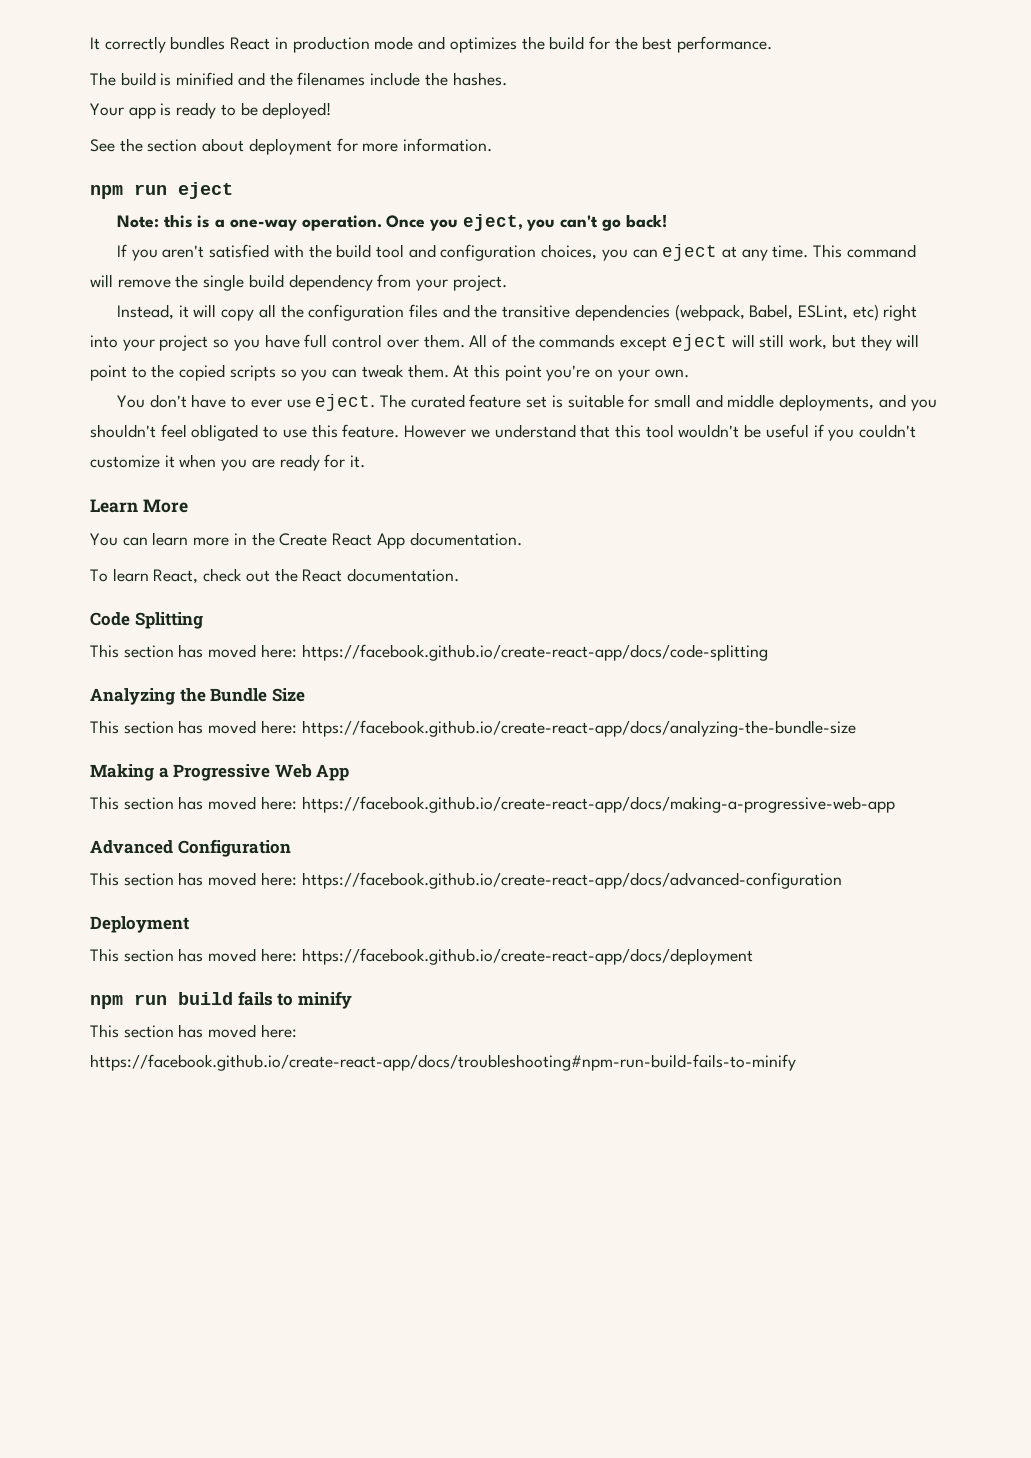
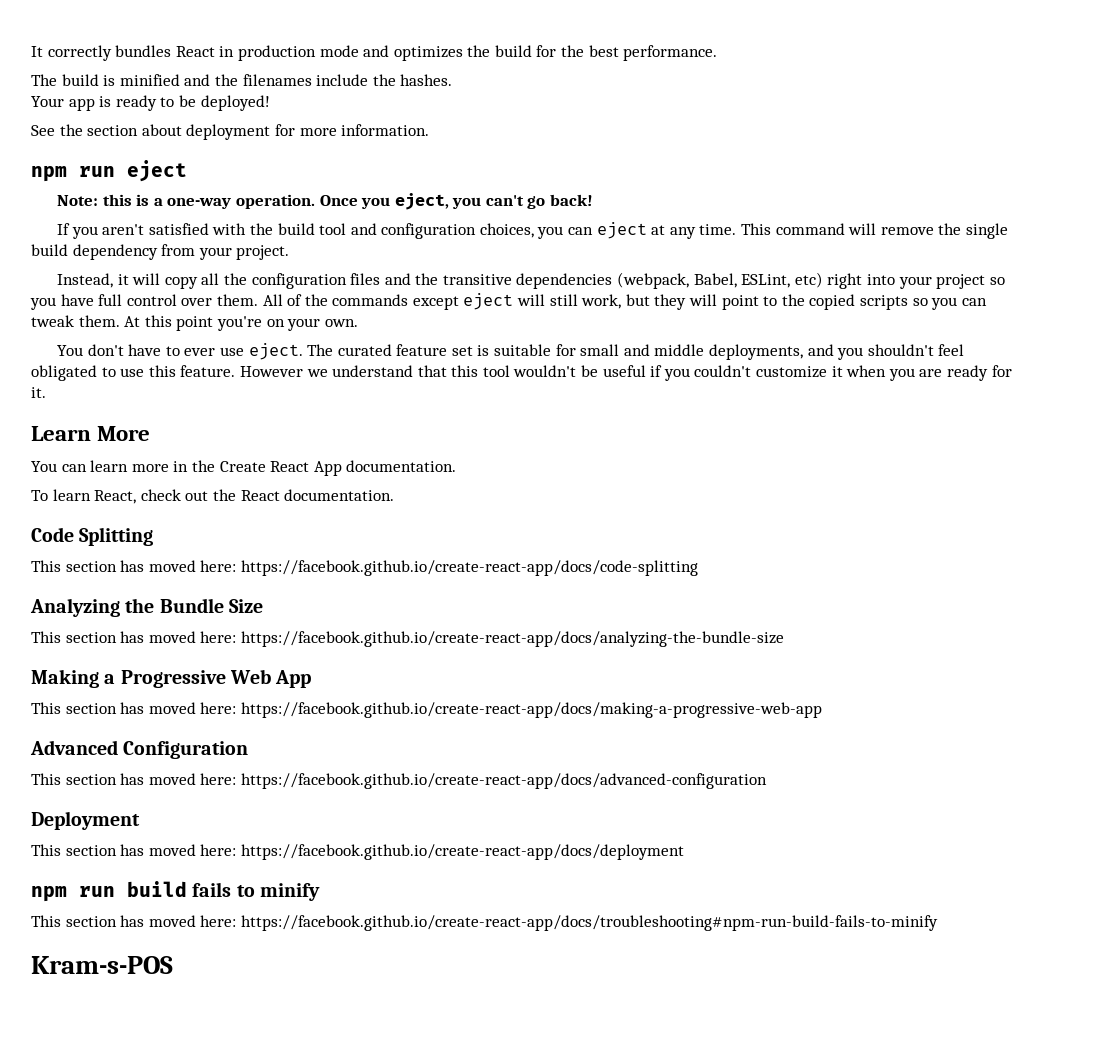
(796, 1062) none -> [31,956,173,974] // Kram-s-POS

